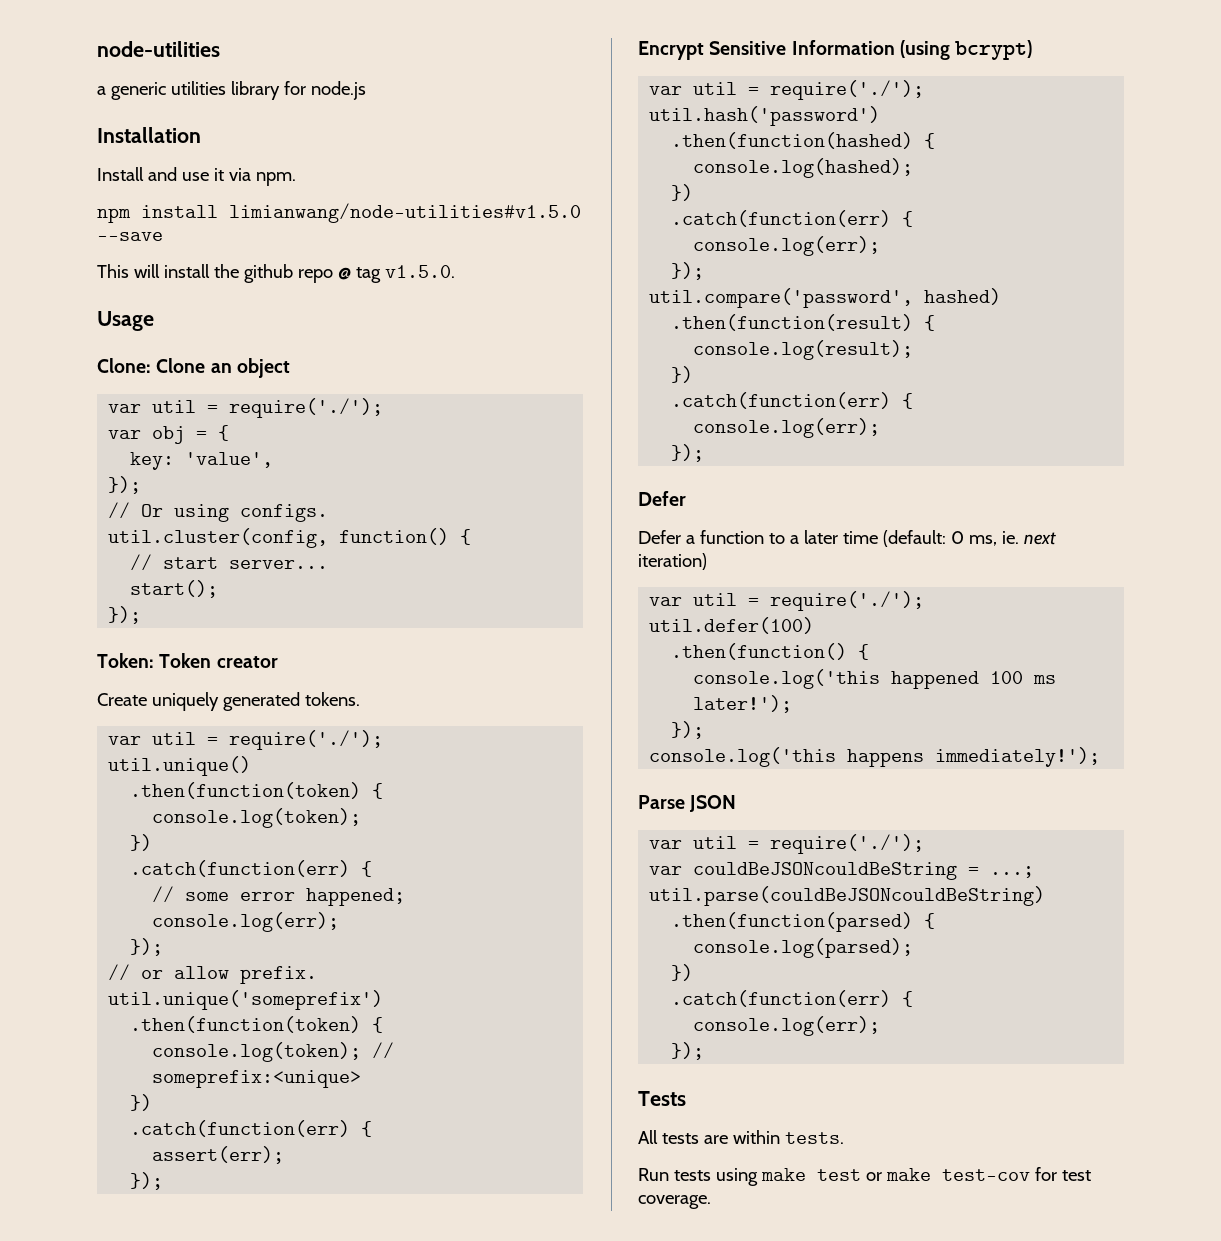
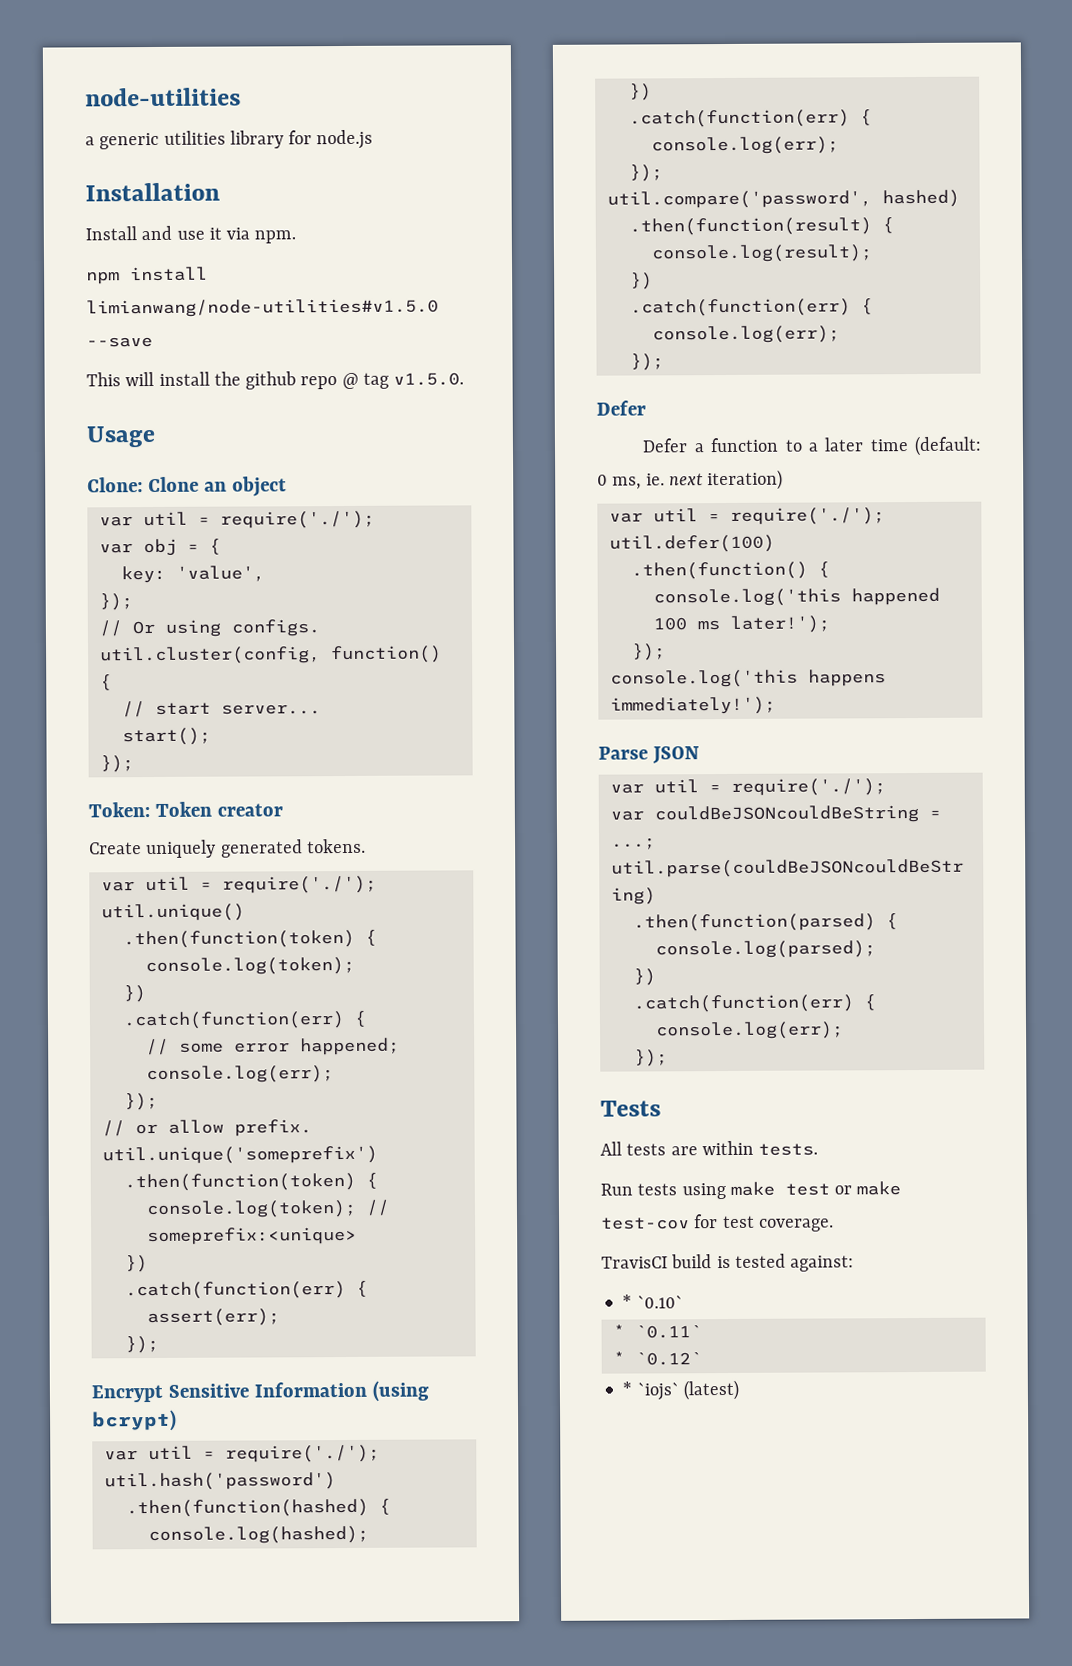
(711, 1202) none -> [601,1253,855,1272] [622,1294,683,1309] [612,1324,702,1339] [612,1351,702,1366] [622,1379,739,1401] // TravisCI build is tested against: // * `0.10` // * `0.11` // * `0.12` // * `iojs` (latest)

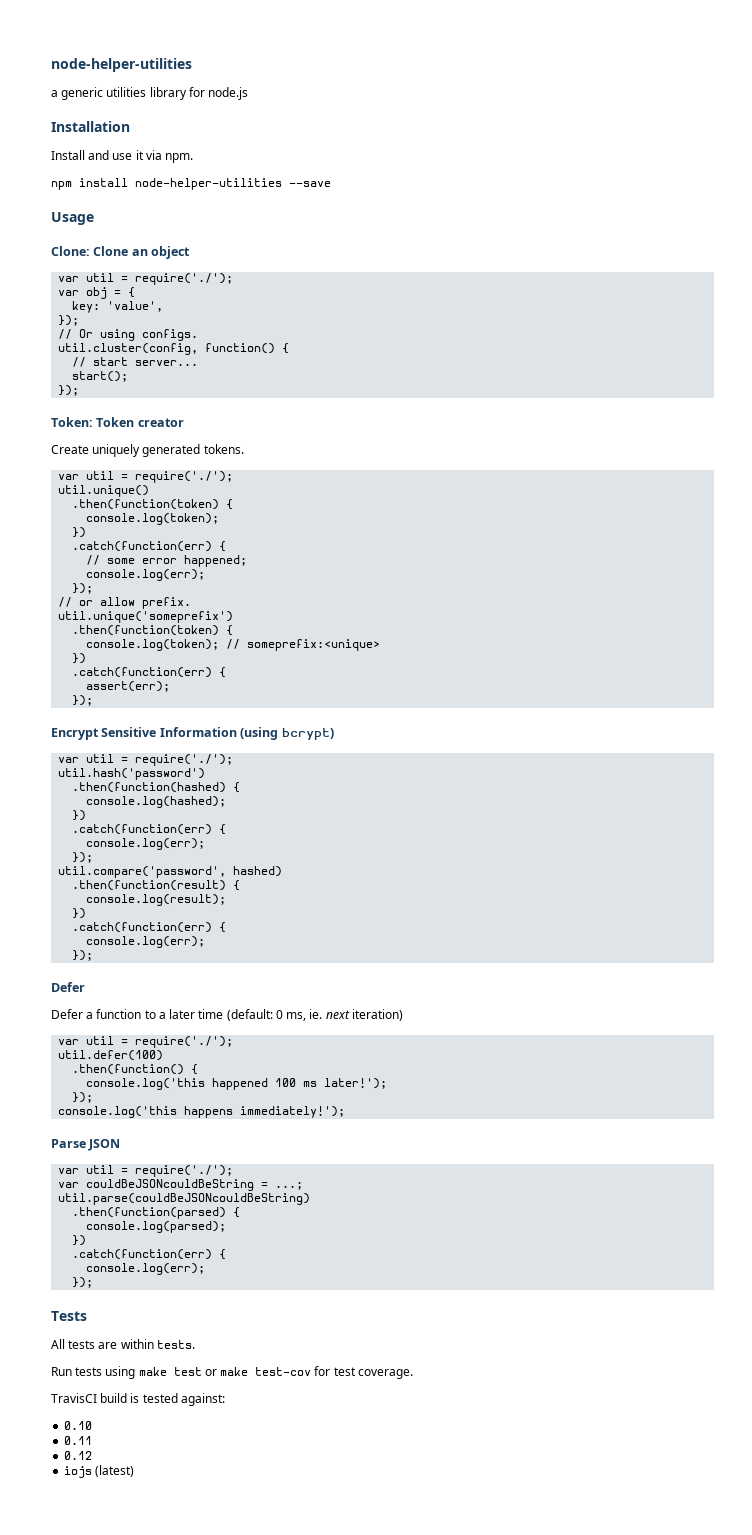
[85,87,241,107] node-utilities -> [51,58,192,72] node-helper-utilities
[86,298,439,318] limianwang/node-utilities#v1.5.0 -> [135,178,282,190] node-helper-utilities
[86,371,465,390] // This will install the github repo @ tag v1.5.0. -> (331, 184) none
[622,1294,683,1309] [612,1324,702,1339] [612,1351,702,1366] [622,1381,679,1401] * `0.10` // * `0.11` // * `0.12` // * `iojs` -> [64,1421,93,1430] [64,1436,93,1445] [64,1451,93,1460] [64,1466,93,1478] 0.10 // 0.11 // 0.12 // iojs

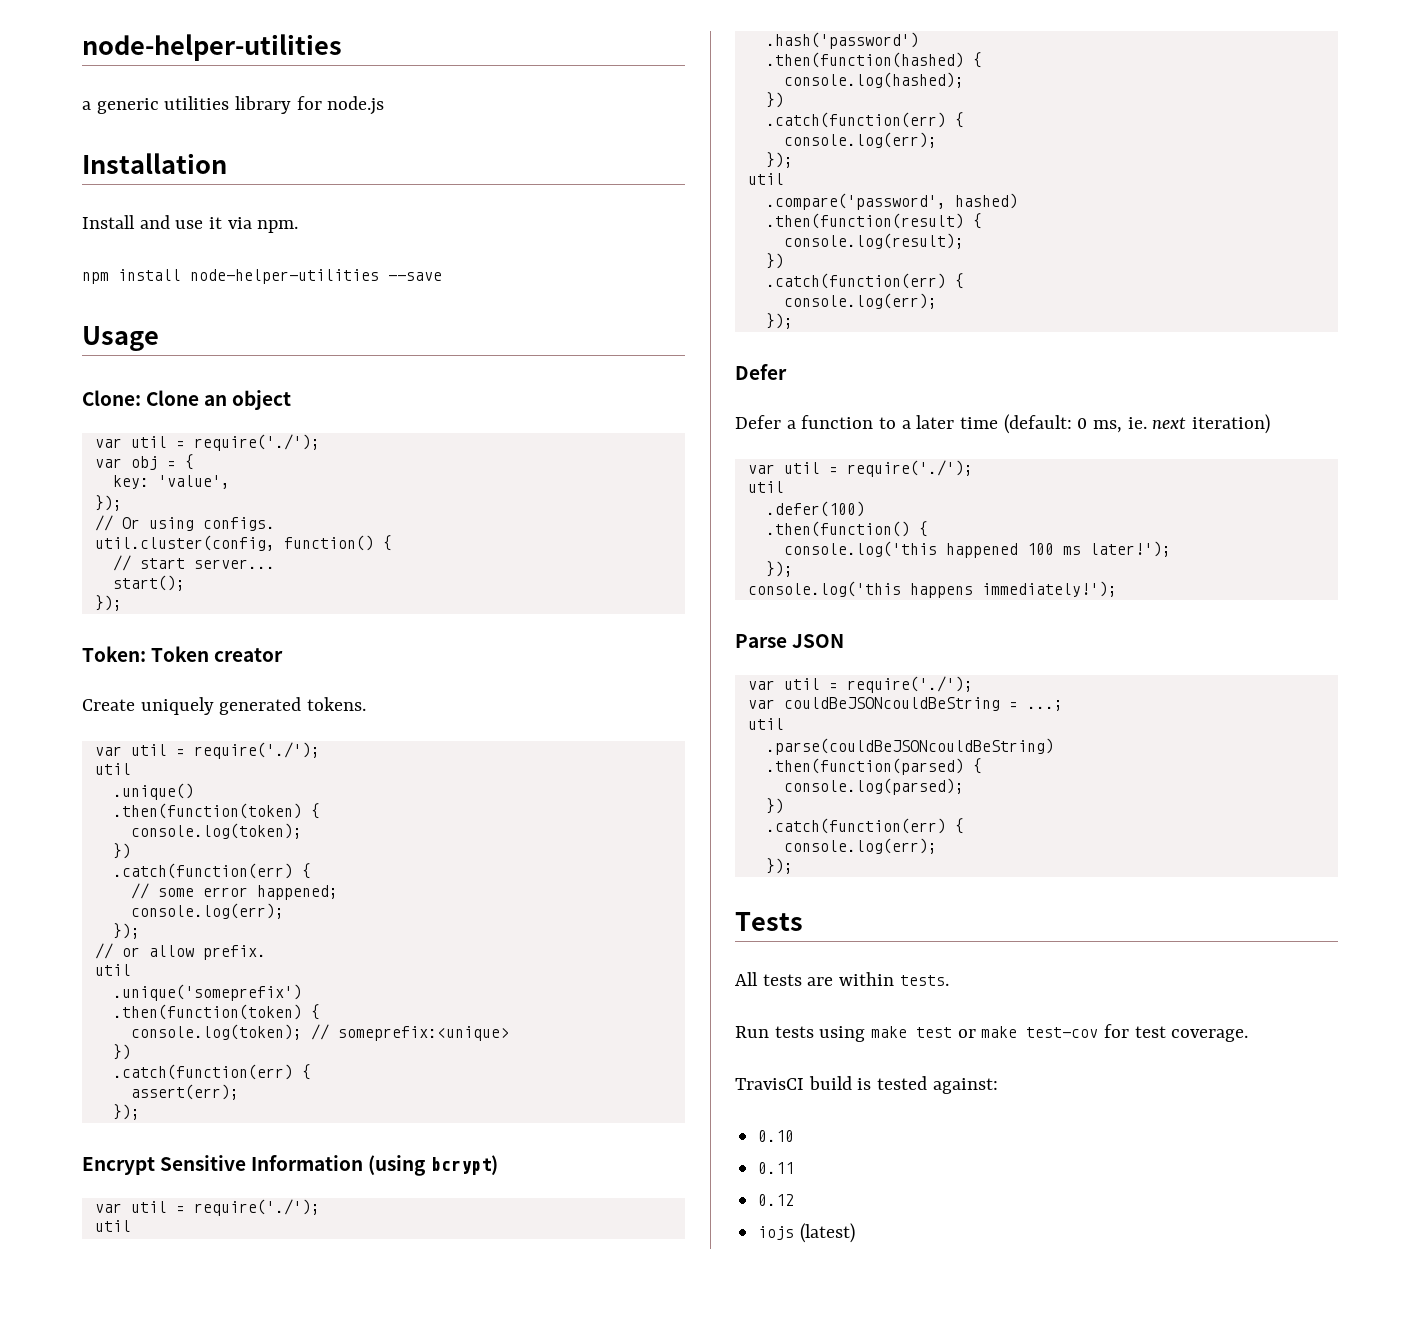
[58,485,150,497] util.unique() -> [94,763,131,775] [112,783,194,800] util // .unique()
[58,611,234,623] util.unique('someprefix') -> [94,964,131,976] [112,984,302,1001] util // .unique('someprefix')
[58,768,206,780] util.hash('password') -> [94,1220,131,1232] [765,32,919,49] util // .hash('password')
[58,866,227,878] util.compare('password', -> [747,173,784,185] [765,193,946,210] util // .compare('password',
[58,1050,164,1061] util.defer(100) -> [747,481,784,493] [765,501,865,517] util // .defer(100)
[58,1193,311,1205] util.parse(couldBeJSONcouldBeString) -> [747,718,784,730] [765,738,1054,755] util // .parse(couldBeJSONcouldBeString)

